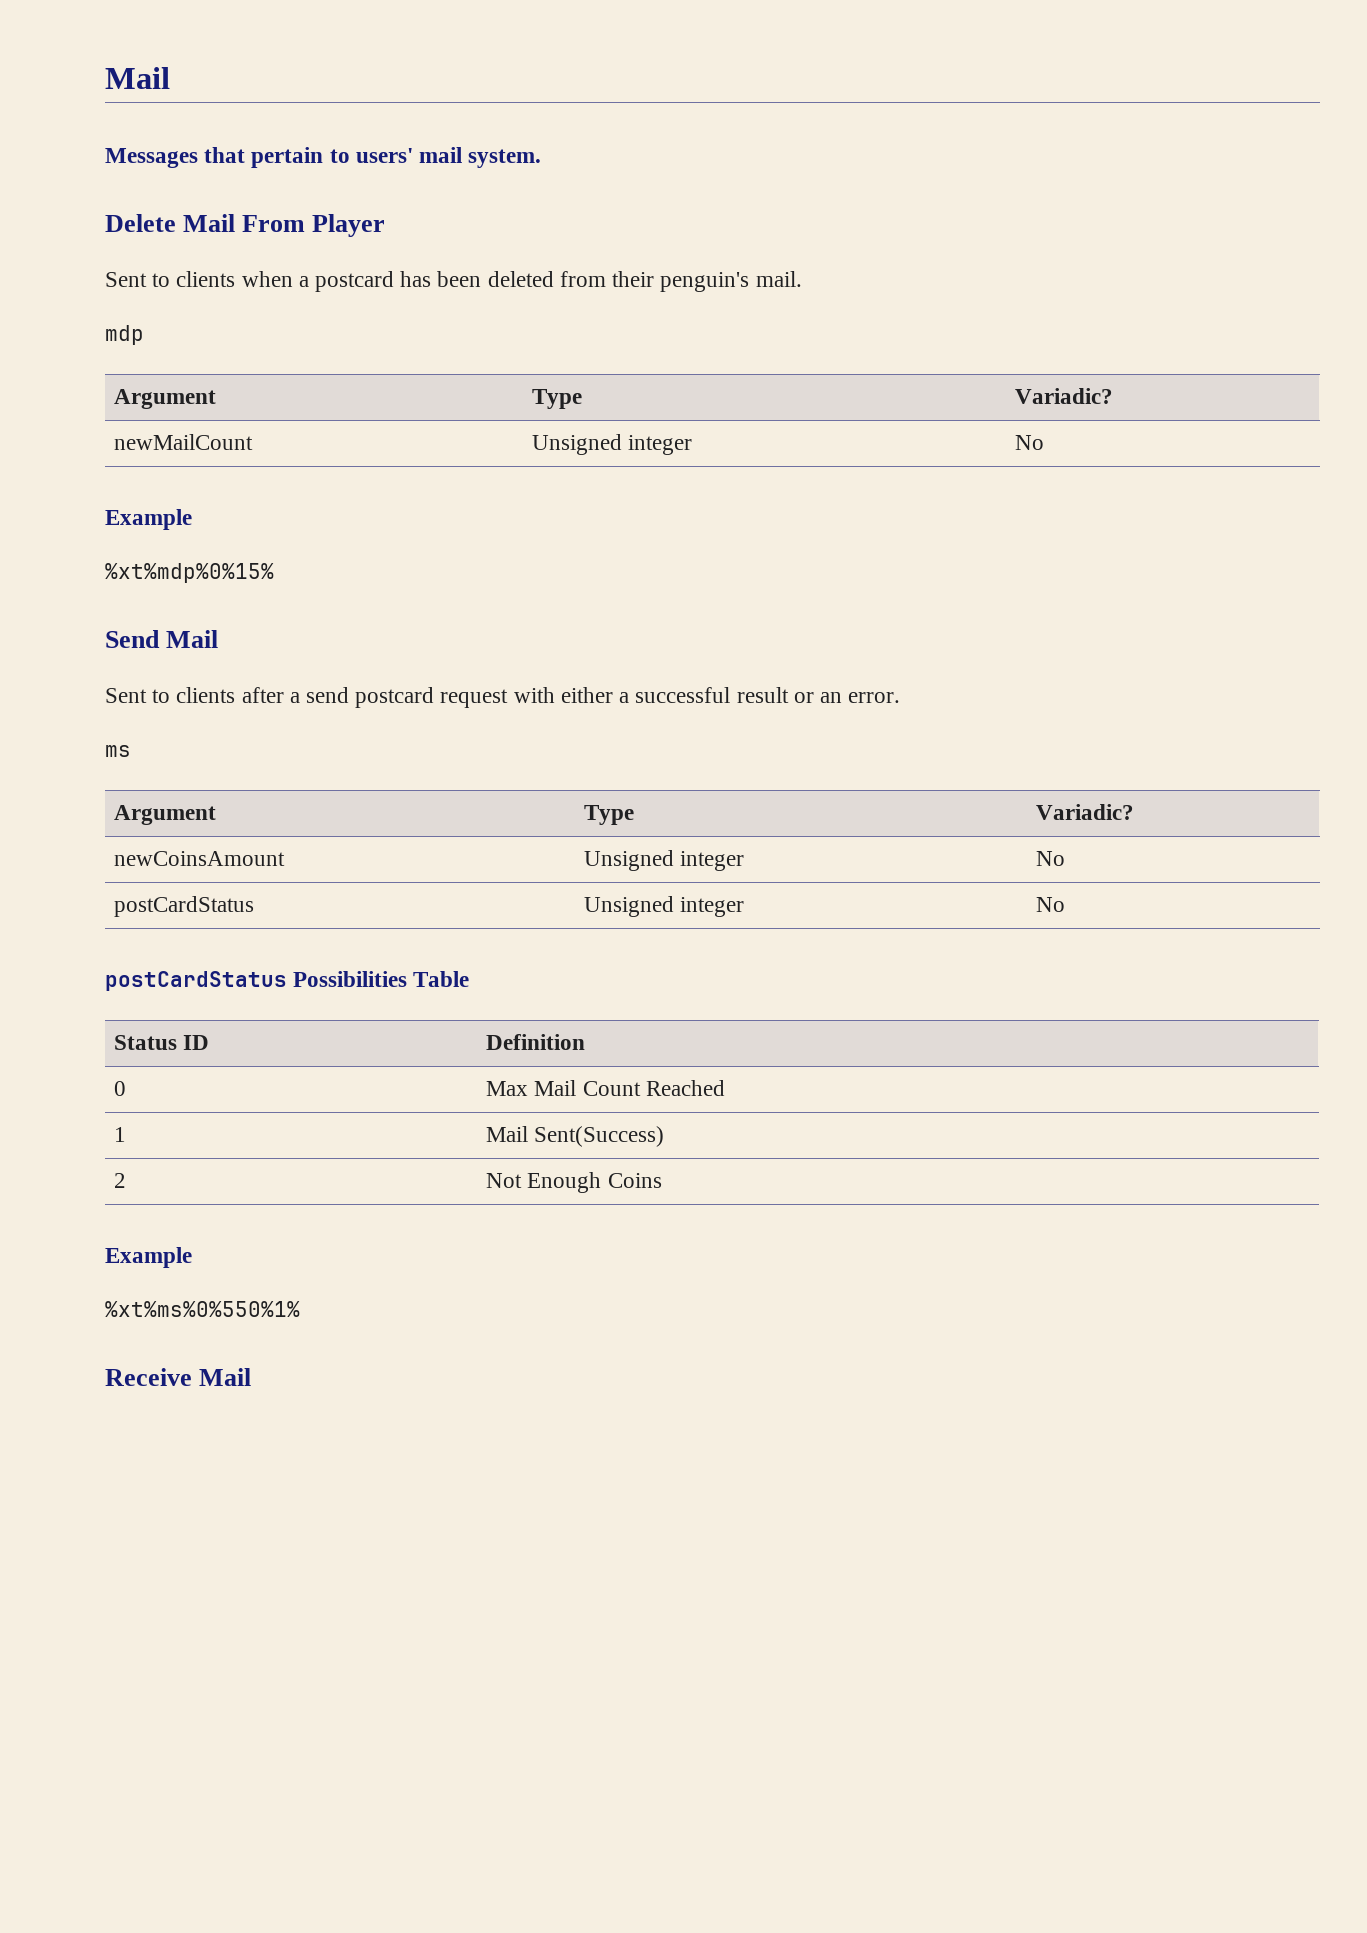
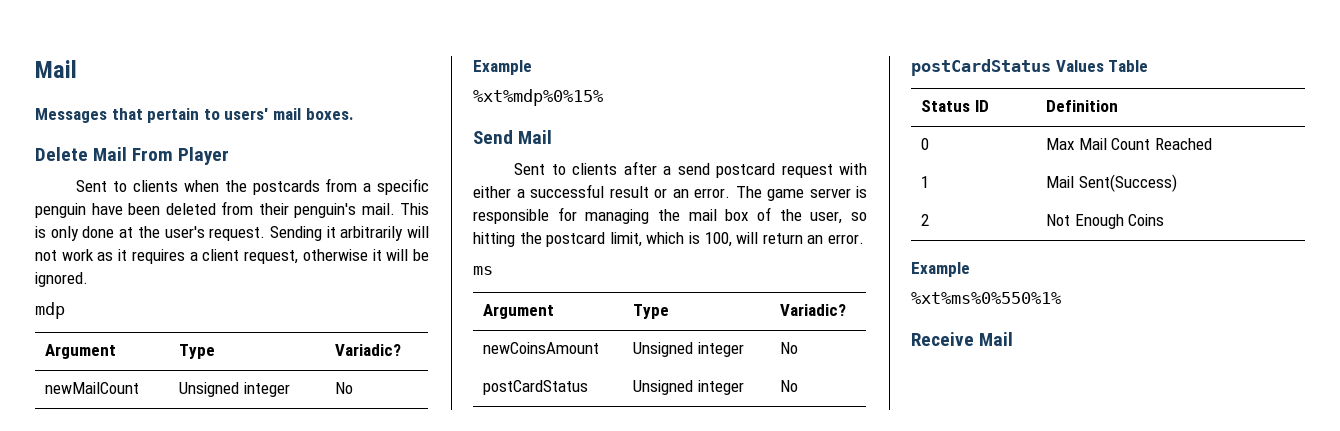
[468,149,542,168] system. -> [305,108,354,120] boxes.
[298,271,432,292] a postcard has -> [224,178,429,195] [35,203,123,218] the postcards from a specific penguin have
(802, 279) none -> [400,203,429,215] [35,226,429,241] [35,249,430,264] [35,272,88,287] This is only done at the user's request. Sending it arbitrarily will not work as it requires a client request, otherwise it will be ignored.
(901, 697) none -> [735,186,867,201] [473,207,867,224] [473,232,864,247] The game server is responsible for managing the mail box of the user, so hitting the postcard limit, which is 100, will return an error.
[293,971,408,987] Possibilities -> [1055,60,1104,72] Values

